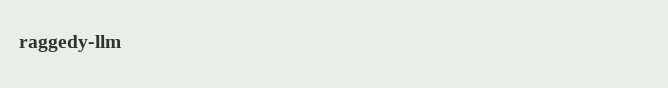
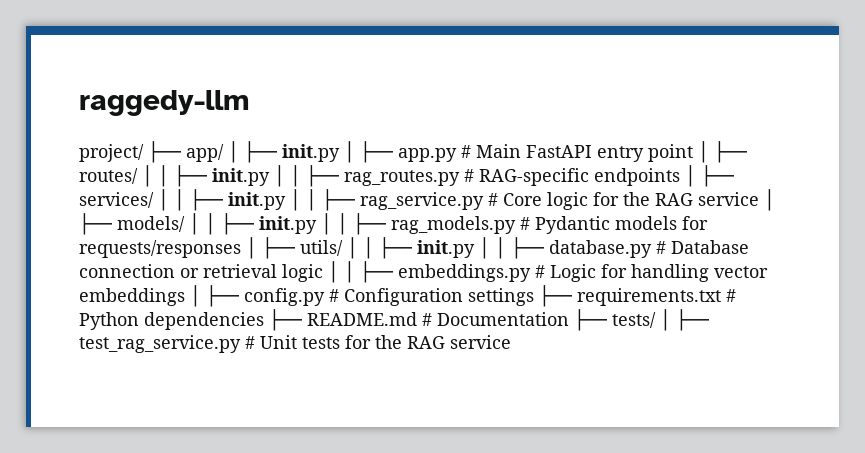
(121, 43) none -> [79,141,748,163] [79,165,735,187] [79,189,775,211] [79,213,708,235] [79,237,749,259] [79,261,768,283] [79,285,736,307] [79,309,710,331] [79,335,511,353] // project/ ├── app/ │ ├── init.py │ ├── app.py # Main FastAPI entry point │ ├── routes/ │ │ ├── init.py │ │ ├── rag_routes.py # RAG-specific endpoints │ ├── services/ │ │ ├── init.py │ │ ├── rag_service.py # Core logic for the RAG service │ ├── models/ │ │ ├── init.py │ │ ├── rag_models.py # Pydantic models for requests/responses │ ├── utils/ │ │ ├── init.py │ │ ├── database.py # Database connection or retrieval logic │ │ ├── embeddings.py # Logic for handling vector embeddings │ ├── config.py # Configuration settings ├── requirements.txt # Python dependencies ├── README.md # Documentation ├── tests/ │ ├── test_rag_service.py # Unit tests for the RAG service

